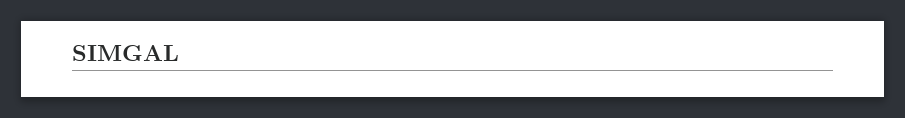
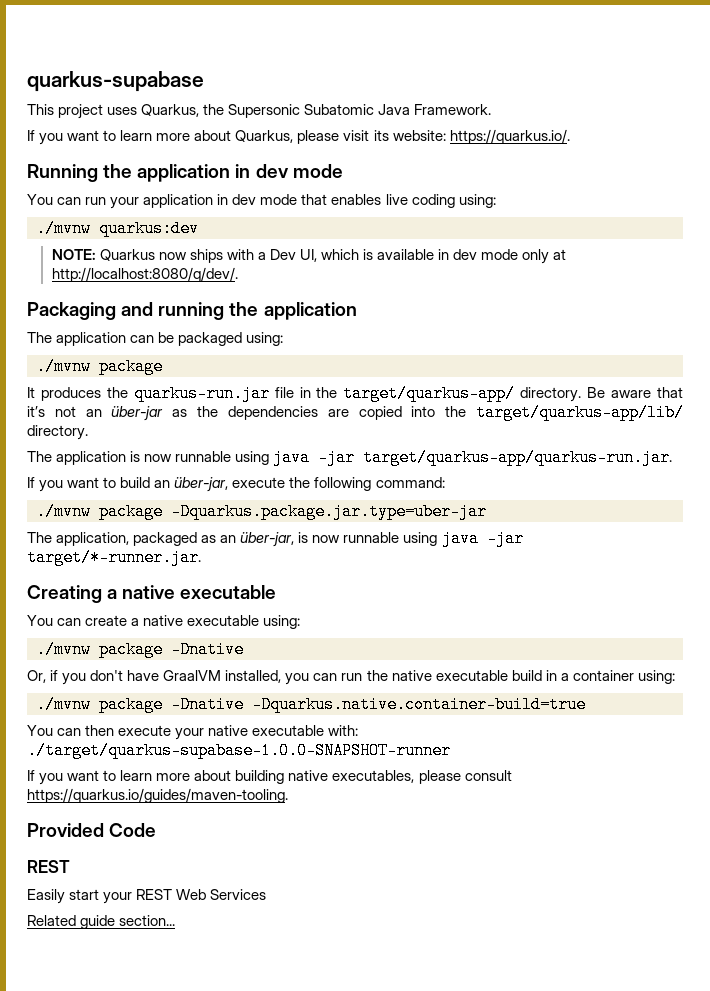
[72,45,179,61] SIMGAL -> [27,71,204,92] [27,104,492,119] [27,129,570,145] [27,164,343,182] [27,194,496,209] [36,220,199,237] [51,249,567,264] [51,267,238,282] [27,302,357,320] [27,332,284,346] [36,358,163,375] [27,385,683,402] [27,404,684,421] [27,425,88,440] [27,449,673,466] [27,477,445,492] [36,503,487,520] [27,530,524,547] [27,549,201,566] [27,585,277,603] [27,615,301,629] [36,641,244,658] [27,670,675,685] [36,696,586,713] [27,725,359,740] [27,742,451,759] [27,770,512,785] [27,788,288,803] [27,823,157,837] [27,860,70,873] [27,889,267,904] [27,915,176,929] quarkus-supabase // This project uses Quarkus, the Supersonic Subatomic Java Framework. // If you want to learn more about Quarkus, please visit its website: https://quarkus.io/. // Running the application in dev mode // You can run your application in dev mode that enables live coding using: // ./mvnw quarkus:dev // NOTE: Quarkus now ships with a Dev UI, which is available in dev mode only at http://localhost:8080/q/dev/. // Packaging and running the application // The application can be packaged using: // ./mvnw package // It produces the quarkus-run.jar file in the target/quarkus-app/ directory. Be aware that it’s not an über-jar as the dependencies are copied into the target/quarkus-app/lib/ directory. // The application is now runnable using java -jar target/quarkus-app/quarkus-run.jar. // If you want to build an über-jar, execute the following command: // ./mvnw package -Dquarkus.package.jar.type=uber-jar // The application, packaged as an über-jar, is now runnable using java -jar target/*-runner.jar. // Creating a native executable // You can create a native executable using: // ./mvnw package -Dnative // Or, if you don't have GraalVM installed, you can run the native executable build in a container using: // ./mvnw package -Dnative -Dquarkus.native.container-build=true // You can then execute your native executable with: ./target/quarkus-supabase-1.0.0-SNAPSHOT-runner // If you want to learn more about building native executables, please consult https://quarkus.io/guides/maven-tooling. // Provided Code // REST // Easily start your REST Web Services // Related guide section...

